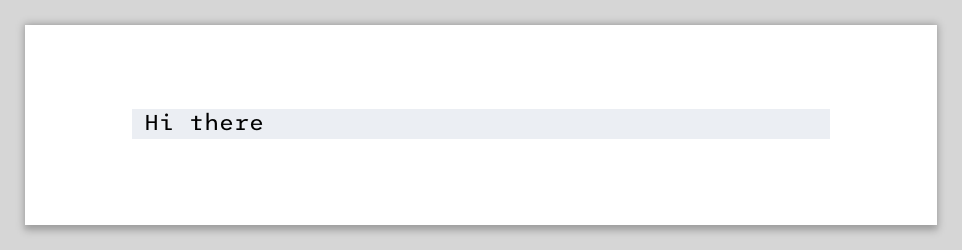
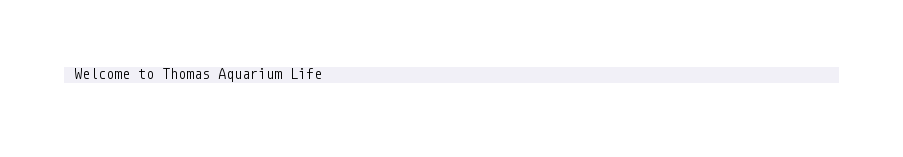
[144,112,265,131] Hi there -> [73,68,322,82] Welcome to Thomas Aquarium Life

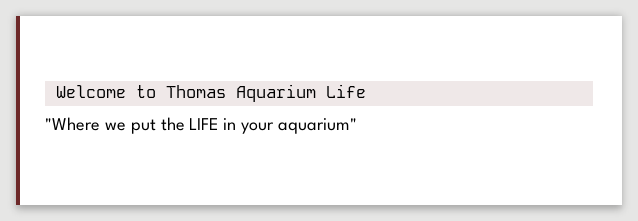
(322, 73) none -> [45,117,358,134] // "Where we put the LIFE in your aquarium"

